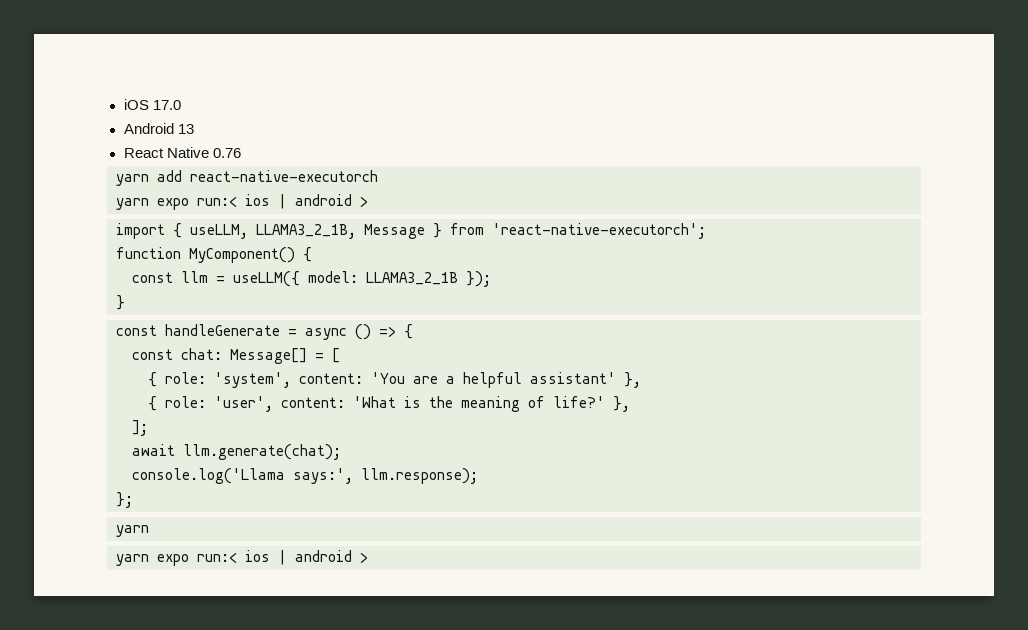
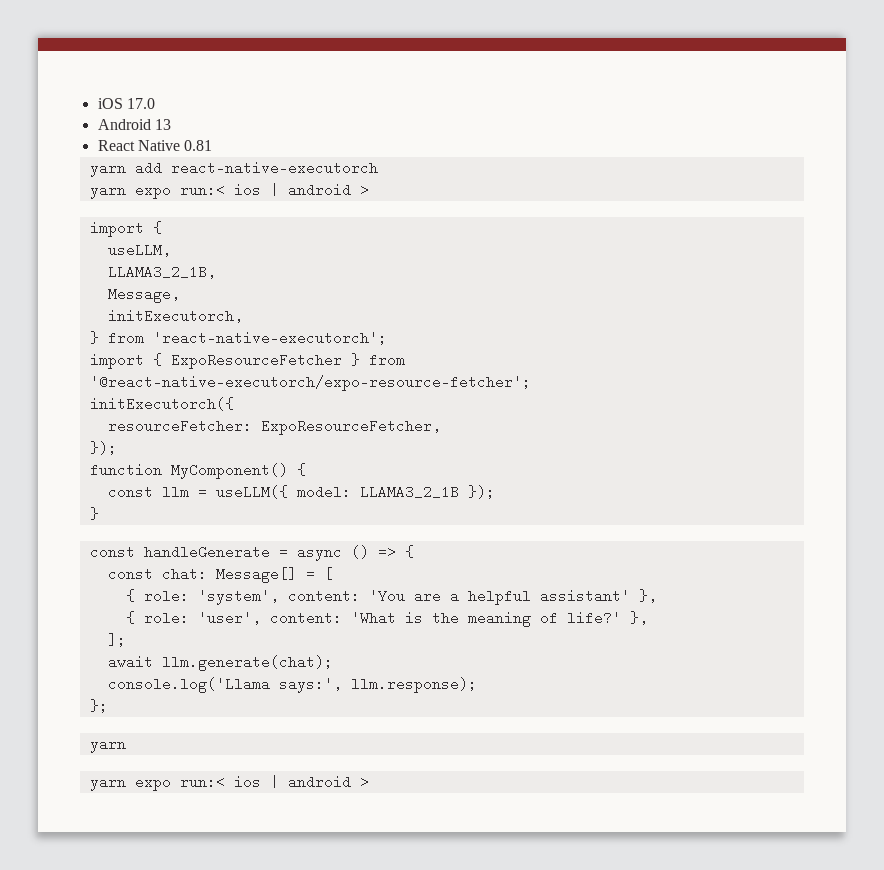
[212,148,241,158] 0.76 -> [184,140,213,151] 0.81
(182, 230) none -> (162, 227) //
(248, 231) none -> (171, 250) //
[364,224,425,239] Message -> [107,287,180,303] [107,309,243,323] // Message, // initExecutorch, //
(706, 231) none -> [89,353,405,369] [89,375,531,391] [89,397,234,411] [107,419,441,435] [89,441,117,455] // import { ExpoResourceFetcher } from '@react-native-executorch/expo-resource-fetcher'; // initExecutorch({ // resourceFetcher: ExpoResourceFetcher, // });

